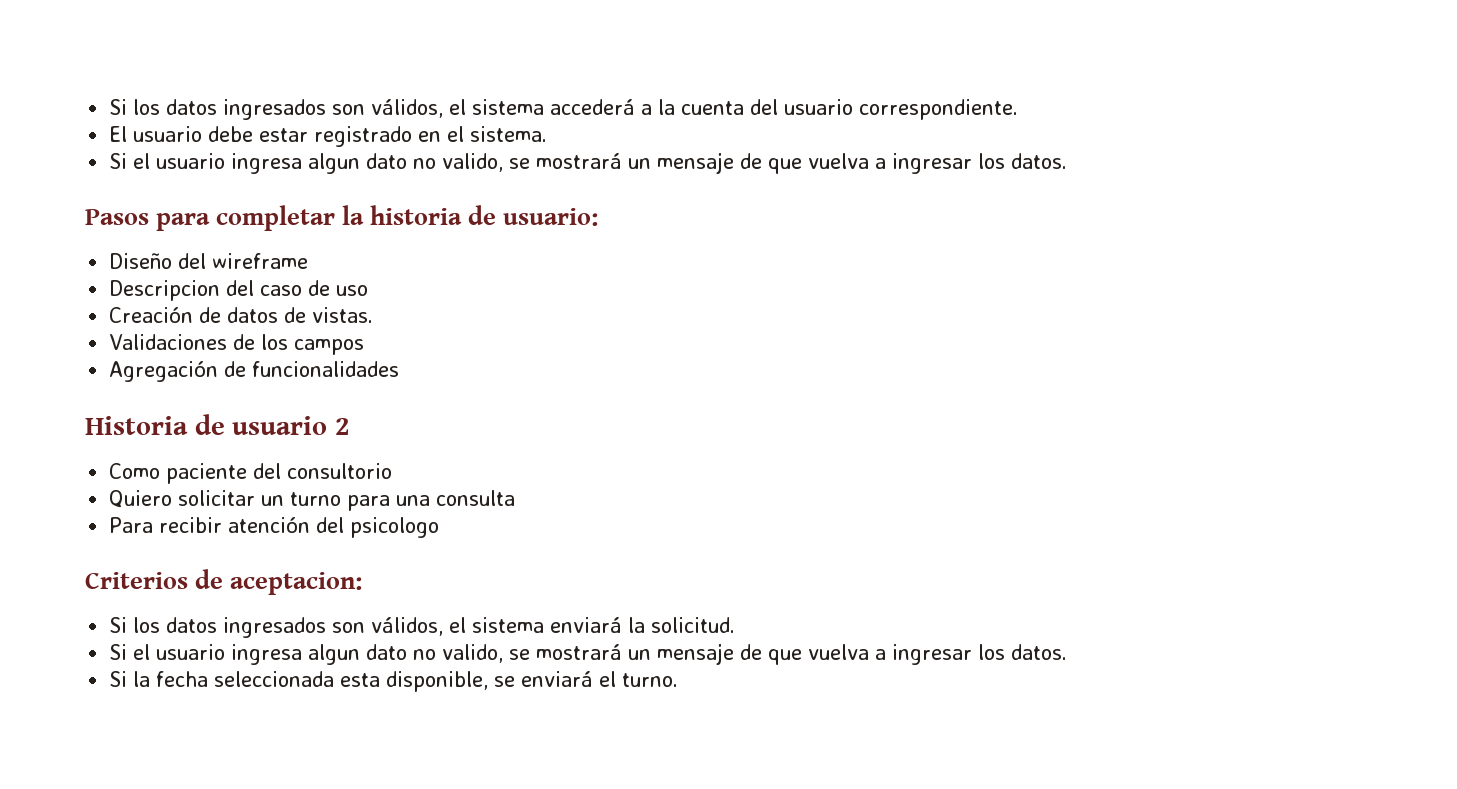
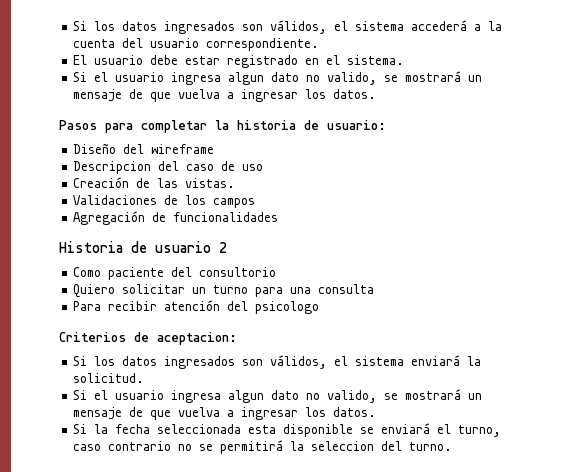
[227,307,307,323] datos de -> [157,178,179,188] las
[386,671,489,692] disponible, -> [283,424,354,437] disponible
(617, 679) none -> [458,425,502,437] [73,440,403,454] turno, caso contrario no se permitirá la seleccion del

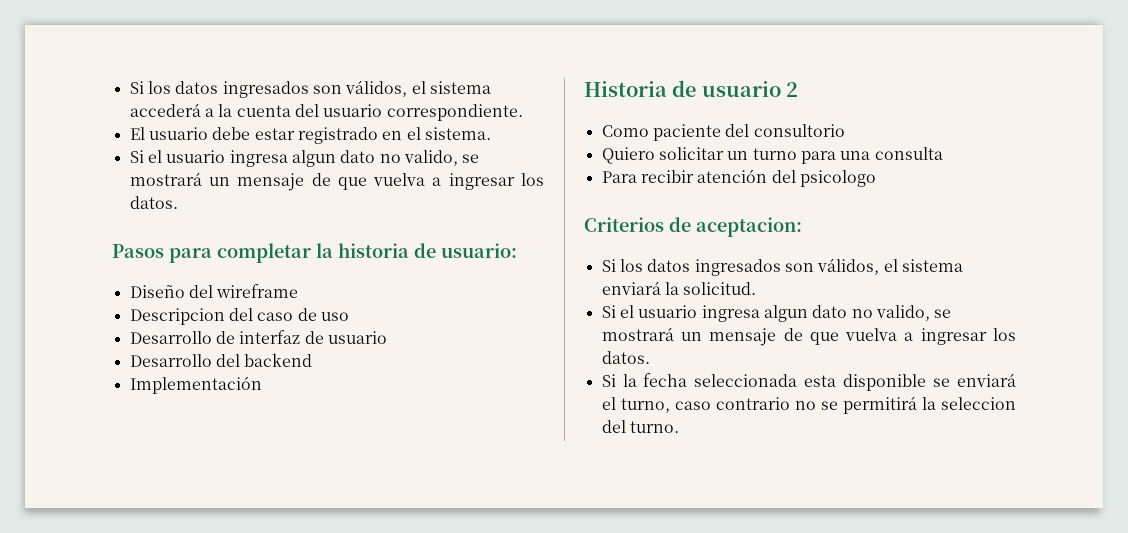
[73,177,236,188] [73,195,256,208] [73,211,279,225] Creación de las vistas. // Validaciones de los campos // Agregación de funcionalidades -> [129,330,387,344] [129,353,313,367] [129,376,262,394] Desarrollo de interfaz de usuario // Desarrollo del backend // Implementación

